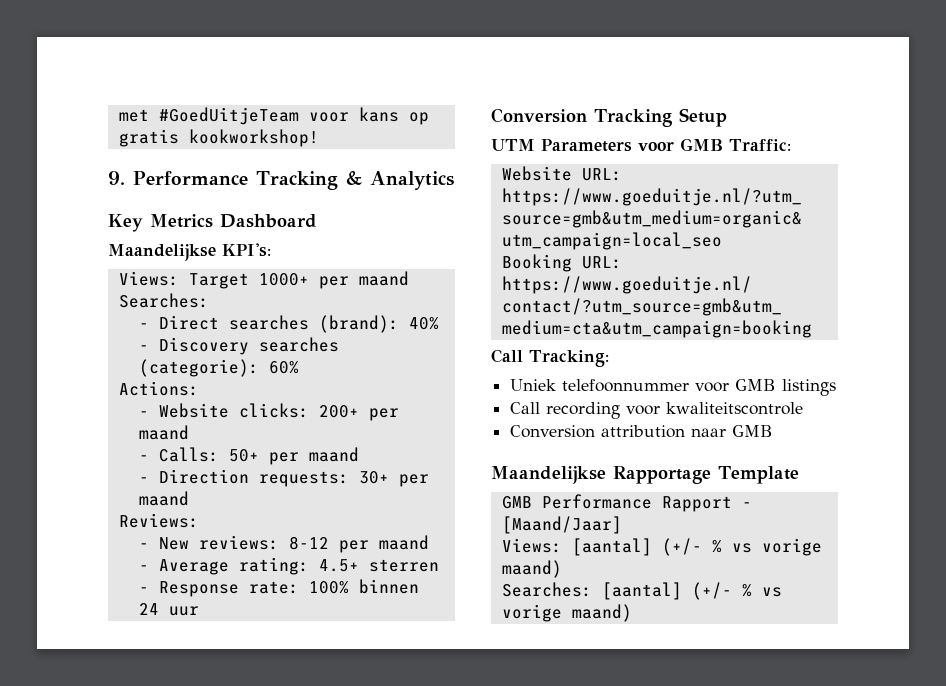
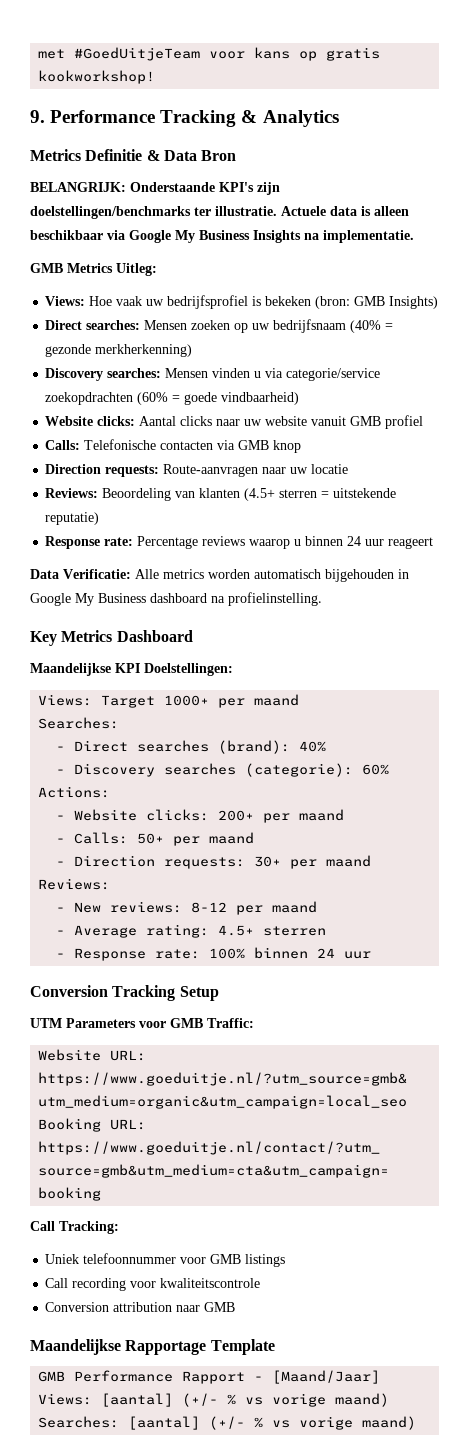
(454, 180) none -> [30,149,237,161] [30,182,280,195] [30,206,409,219] [30,230,414,243] [30,263,157,276] [45,295,439,309] [45,319,394,333] [45,344,193,357] [45,368,381,381] [45,392,300,405] [45,415,424,429] [45,439,302,453] [45,464,349,477] [45,488,397,501] [45,512,100,525] [45,536,434,549] [30,569,409,582] [30,592,322,606] // Metrics Definitie & Data Bron // BELANGRIJK: Onderstaande KPI's zijn doelstellingen/benchmarks ter illustratie. Actuele data is alleen beschikbaar via Google My Business Insights na implementatie. // GMB Metrics Uitleg: // Views: Hoe vaak uw bedrijfsprofiel is bekeken (bron: GMB Insights) // Direct searches: Mensen zoeken op uw bedrijfsnaam (40% = gezonde merkherkenning) // Discovery searches: Mensen vinden u via categorie/service zoekopdrachten (60% = goede vindbaarheid) // Website clicks: Aantal clicks naar uw website vanuit GMB profiel // Calls: Telefonische contacten via GMB knop // Direction requests: Route-aanvragen naar uw locatie // Reviews: Beoordeling van klanten (4.5+ sterren = uitstekende reputatie) // Response rate: Percentage reviews waarop u binnen 24 uur reageert // Data Verificatie: Alle metrics worden automatisch bijgehouden in Google My Business dashboard na profielinstelling.
[222,243,271,257] KPI's: -> [115,663,233,676] KPI Doelstellingen:

